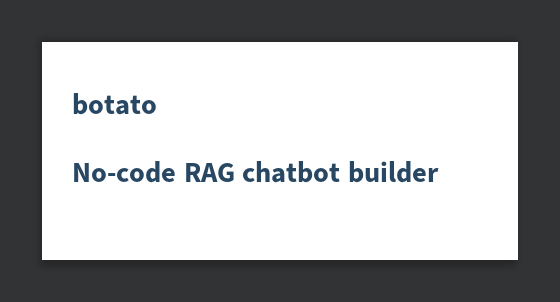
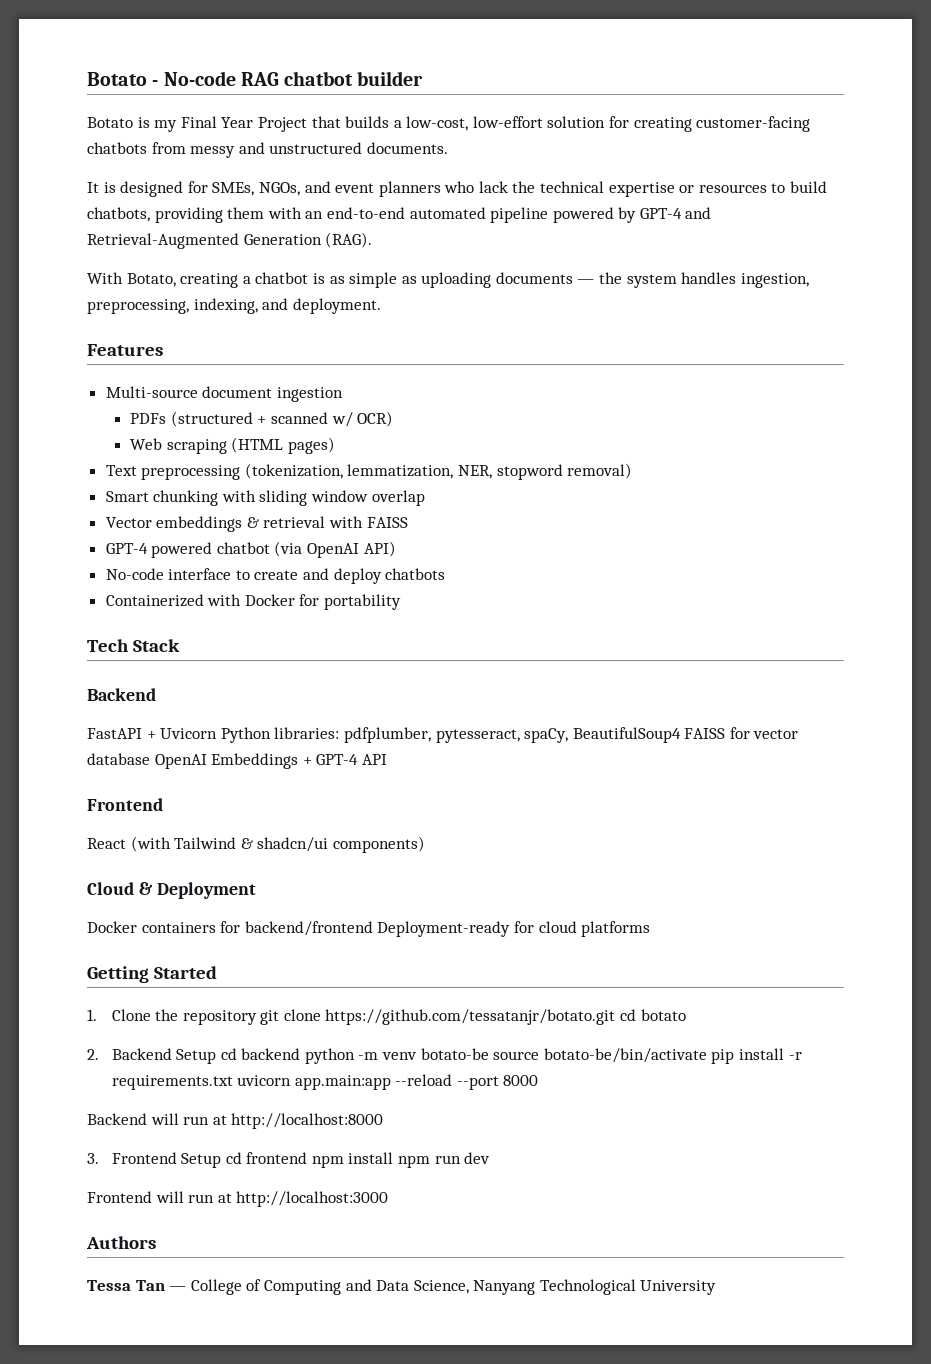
[72,93,157,115] botato // -> [87,72,159,86] Botato -
(440, 172) none -> [87,116,811,132] [87,142,448,158] [87,181,828,197] [87,207,712,223] [87,232,373,249] [87,272,809,288] [87,298,381,314] [87,344,163,356] [105,386,343,402] [130,411,394,427] [130,437,335,454] [105,463,633,480] [105,490,425,506] [105,516,408,532] [105,541,396,558] [105,568,446,584] [105,594,402,610] [87,639,180,652] [87,688,156,701] [87,727,799,743] [87,753,387,769] [87,798,163,811] [87,836,425,853] [87,882,256,899] [87,921,651,937] [87,966,217,983] [87,1009,686,1025] [87,1048,802,1064] [111,1074,539,1090] [87,1113,384,1129] [87,1152,491,1168] [87,1191,389,1207] [86,1236,156,1249] [87,1279,717,1295] // Botato is my Final Year Project that builds a low-cost, low-effort solution for creating customer-facing chatbots from messy and unstructured documents. // It is designed for SMEs, NGOs, and event planners who lack the technical expertise or resources to build chatbots, providing them with an end-to-end automated pipeline powered by GPT-4 and Retrieval-Augmented Generation (RAG). // With Botato, creating a chatbot is as simple as uploading documents — the system handles ingestion, preprocessing, indexing, and deployment. // Features // Multi-source document ingestion // PDFs (structured + scanned w/ OCR) // Web scraping (HTML pages) // Text preprocessing (tokenization, lemmatization, NER, stopword removal) // Smart chunking with sliding window overlap // Vector embeddings & retrieval with FAISS // GPT-4 powered chatbot (via OpenAI API) // No-code interface to create and deploy chatbots // Containerized with Docker for portability // Tech Stack // Backend // FastAPI + Uvicorn Python libraries: pdfplumber, pytesseract, spaCy, BeautifulSoup4 FAISS for vector database OpenAI Embeddings + GPT-4 API // Frontend // React (with Tailwind & shadcn/ui components) // Cloud & Deployment // Docker containers for backend/frontend Deployment-ready for cloud platforms // Getting Started // 1. Clone the repository git clone https://github.com/tessatanjr/botato.git cd botato // 2. Backend Setup cd backend python -m venv botato-be source botato-be/bin/activate pip install -r requirements.txt uvicorn app.main:app --reload --port 8000 // Backend will run at http://localhost:8000 // 3. Frontend Setup cd frontend npm install npm run dev // Frontend will run at http://localhost:3000 // Authors // Tessa Tan — College of Computing and Data Science, Nanyang Technological University

